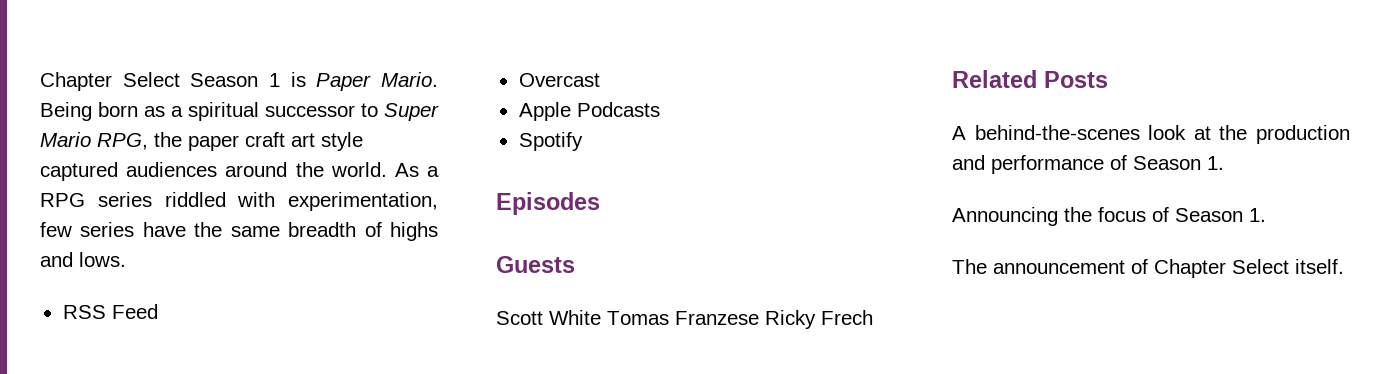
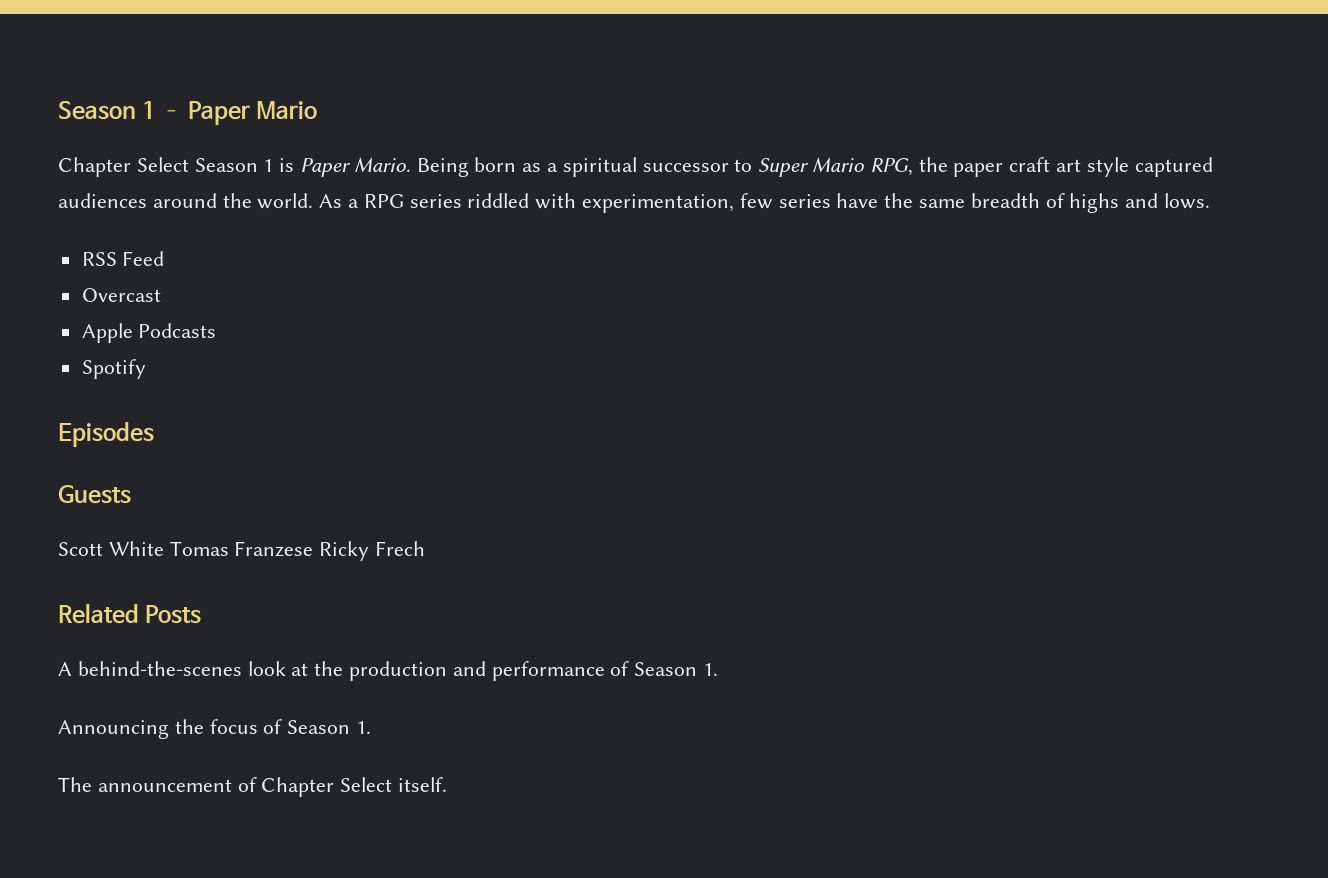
(40, 81) none -> [58,101,318,125] Season 1 – Paper Mario //

